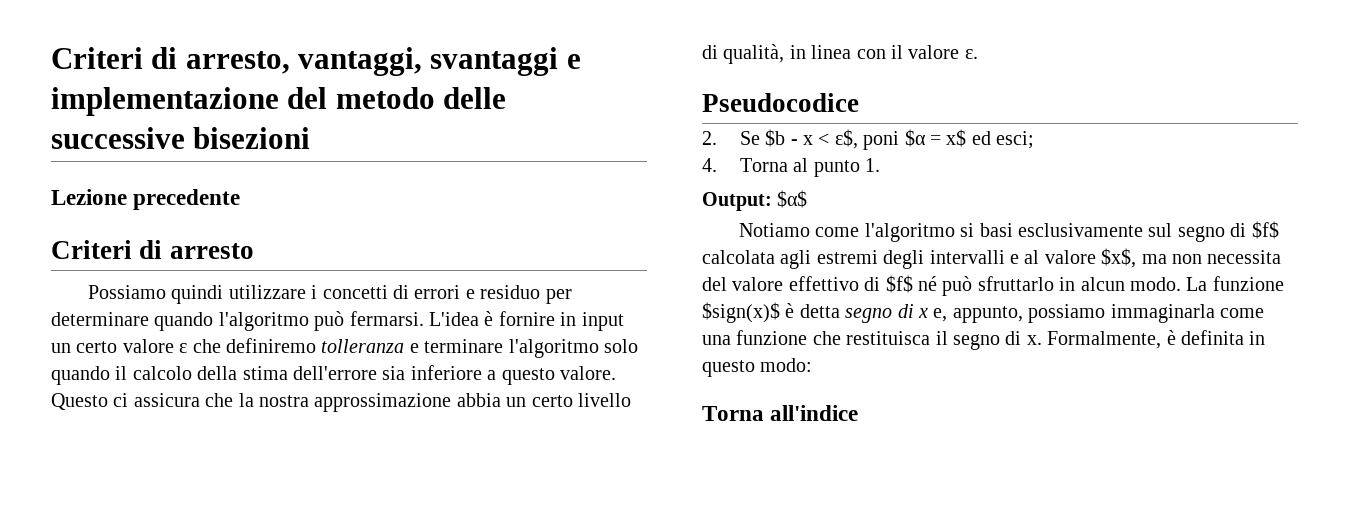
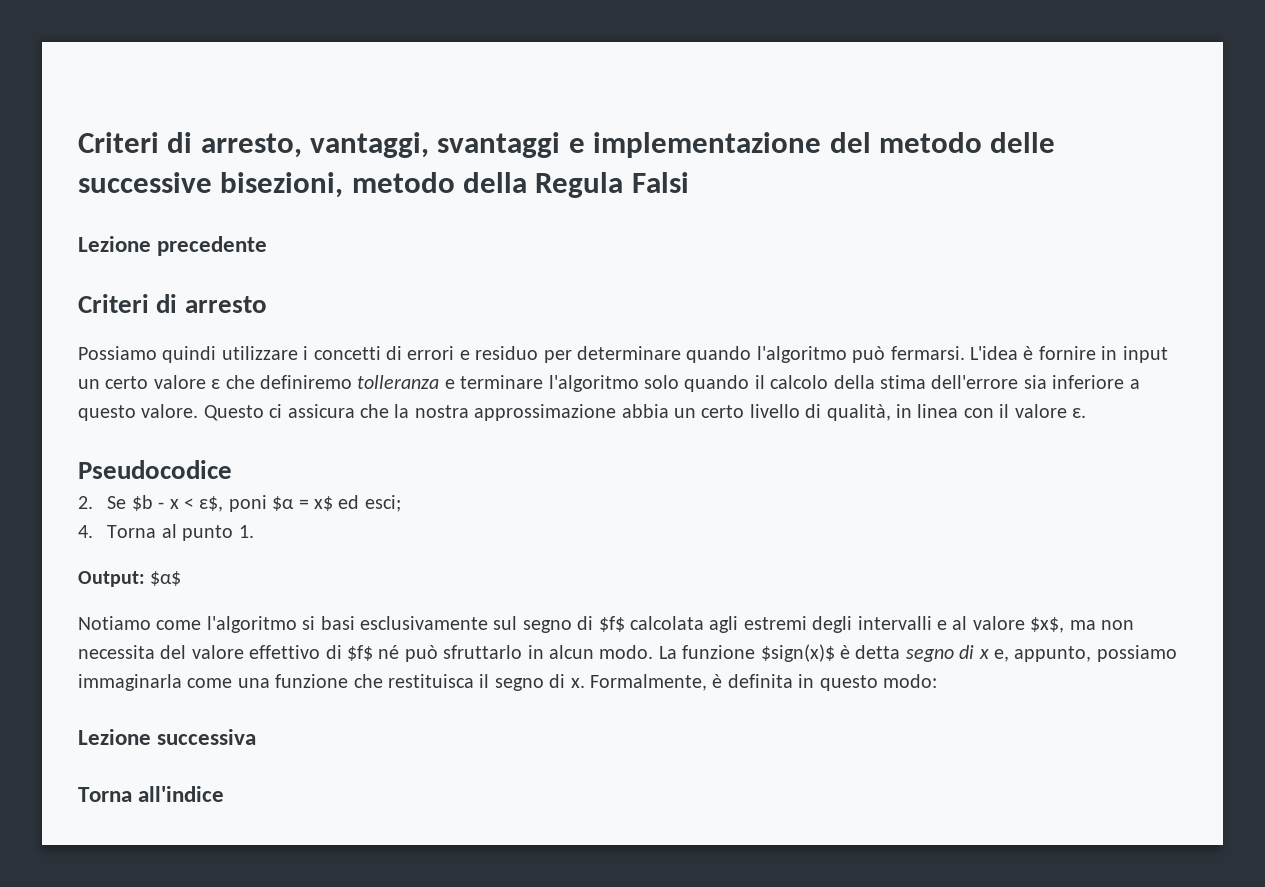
[193,127,311,149] bisezioni -> [220,172,689,198] bisezioni, metodo della Regula Falsi
(813, 365) none -> [78,729,257,745] // Lezione successiva

